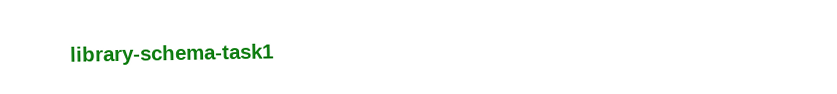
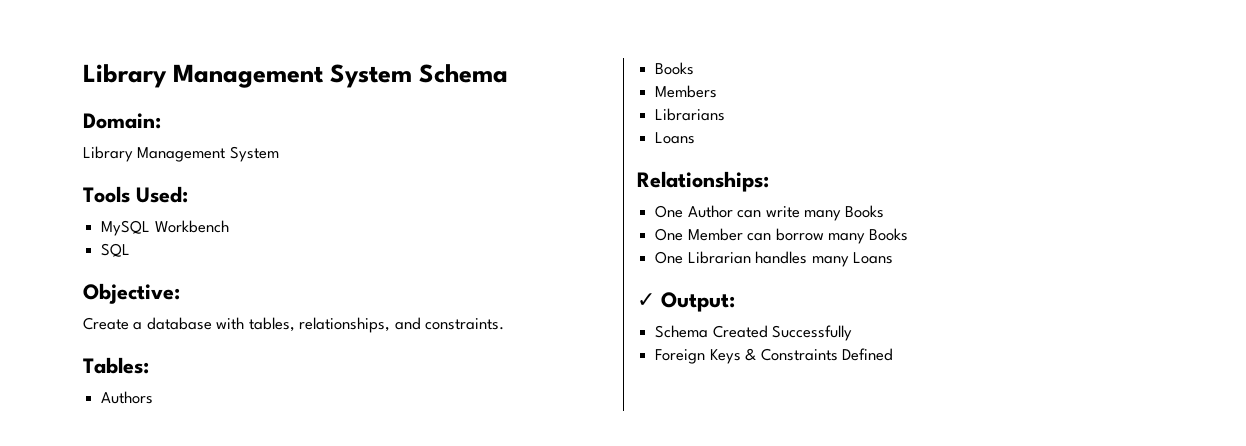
[69,43,274,66] library-schema-task1 -> [83,64,509,88] [83,113,161,129] [83,146,279,162] [83,186,188,203] [101,220,229,236] [101,243,131,257] [83,283,180,304] [83,317,505,333] [83,357,149,374] [101,391,154,404] [655,62,695,75] [655,85,718,98] [655,108,726,121] [655,132,696,144] [637,171,769,192] [655,205,885,221] [655,228,909,244] [655,251,893,267] [637,292,735,312] [655,325,853,341] [655,348,893,364] Library Management System Schema // Domain: // Library Management System // Tools Used: // MySQL Workbench // SQL // Objective: // Create a database with tables, relationships, and constraints. // Tables: // Authors // Books // Members // Librarians // Loans // Relationships: // One Author can write many Books // One Member can borrow many Books // One Librarian handles many Loans // ✓ Output: // Schema Created Successfully // Foreign Keys & Constraints Defined

